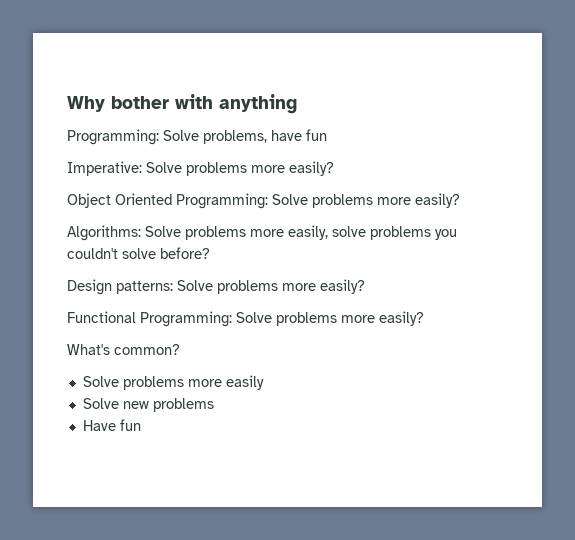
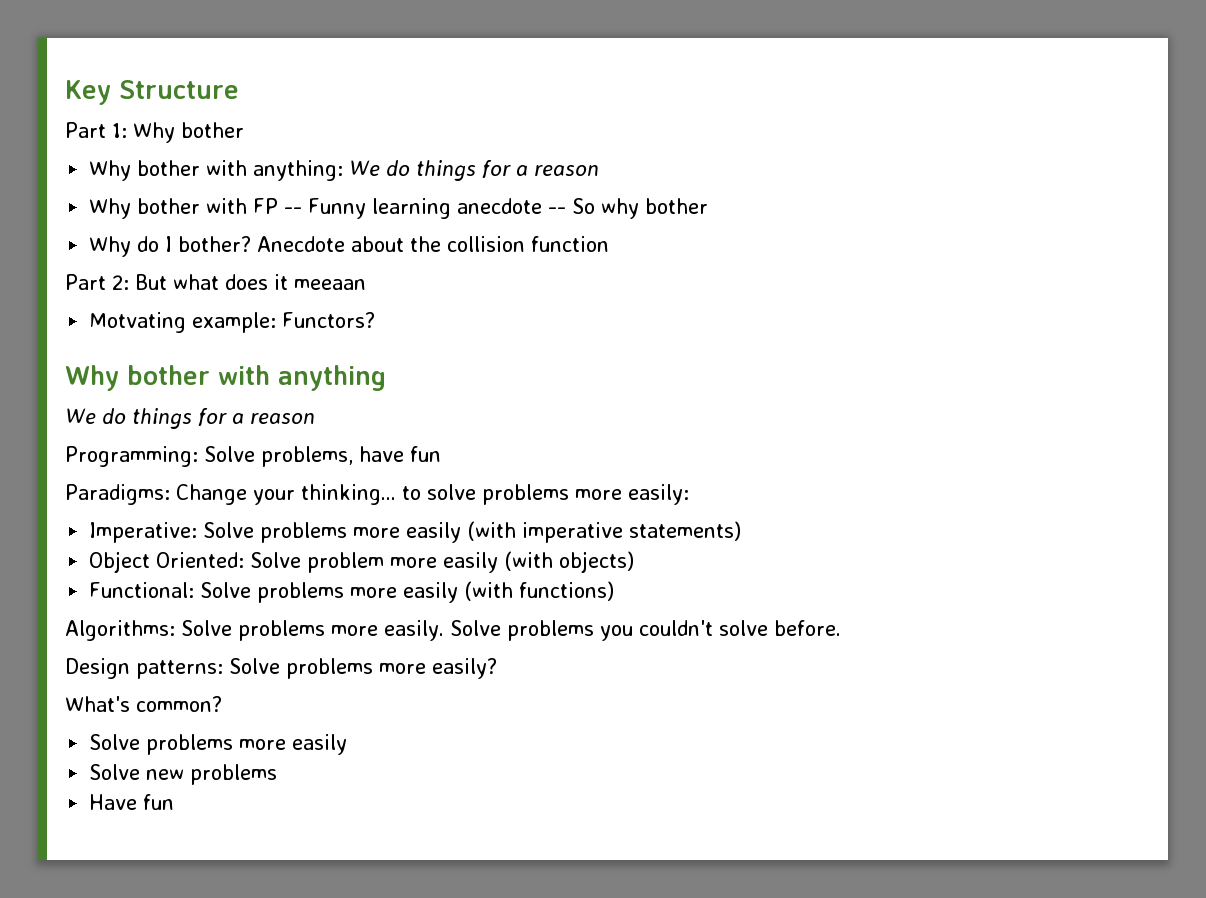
[67,94,297,114] Why bother with anything -> [65,80,239,105] [65,122,244,143] [89,160,600,181] [89,198,709,219] [89,236,610,257] [65,274,366,290] [89,312,376,333] [65,365,386,391] [65,408,315,429] Key Structure // Part 1: Why bother // Why bother with anything: We do things for a reason // Why bother with FP -- Funny learning anecdote -- So why bother // Why do I bother? Anecdote about the collision function // Part 2: But what does it meeaan // Motvating example: Functors? // Why bother with anything // We do things for a reason
[67,161,334,176] [67,193,460,209] Imperative: Solve problems more easily? // Object Oriented Programming: Solve problems more easily? -> [65,484,689,505] [89,521,742,543] [89,551,635,573] [89,581,615,603] Paradigms: Change your thinking... to solve problems more easily: // Imperative: Solve problems more easily (with imperative statements) // Object Oriented: Solve problem more easily (with objects) // Functional: Solve problems more easily (with functions)
[288,225,366,240] easily, solve -> [384,620,501,641] easily. Solve
[160,247,210,259] before? -> [773,620,841,636] before.
[67,311,424,327] // Functional Programming: Solve problems more easily? -> (497, 668) none

